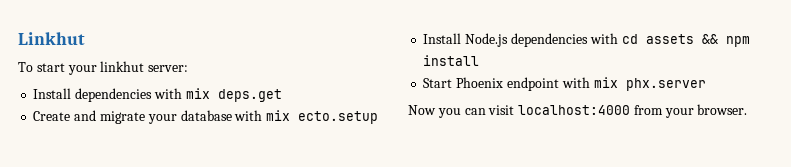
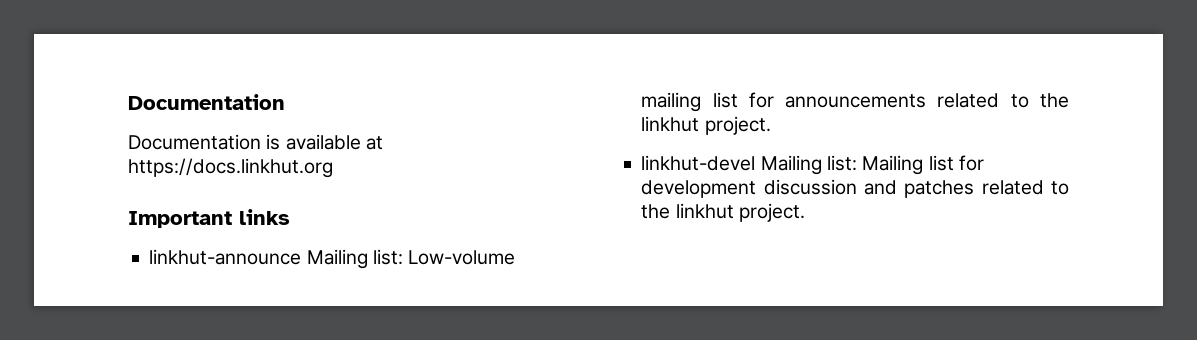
[18,32,85,45] [18,61,189,75] [33,88,282,102] [33,110,379,124] [423,33,750,47] [423,55,480,66] [423,77,706,91] [408,104,748,118] Linkhut // To start your linkhut server: // Install dependencies with mix deps.get // Create and migrate your database with mix ecto.setup // Install Node.js dependencies with cd assets && npm install // Start Phoenix endpoint with mix phx.server // Now you can visit localhost:4000 from your browser. -> [128,94,285,110] [128,134,383,150] [128,158,333,178] [128,209,290,228] [149,249,516,269] [641,92,1069,112] [641,116,771,135] [641,155,984,175] [641,179,1069,198] [641,203,805,222] Documentation // Documentation is available at https://docs.linkhut.org // Important links // linkhut-announce Mailing list: Low-volume mailing list for announcements related to the linkhut project. // linkhut-devel Mailing list: Mailing list for development discussion and patches related to the linkhut project.

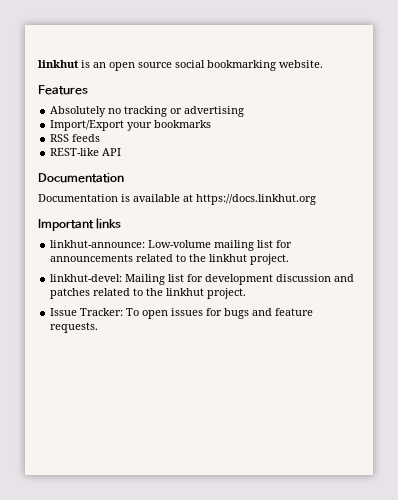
(128, 102) none -> [38,60,323,71] [38,85,88,95] [50,106,245,117] [50,120,212,131] [50,134,101,142] [50,148,122,156] linkhut is an open source social bookmarking website. // Features // Absolutely no tracking or advertising // Import/Export your bookmarks // RSS feeds // REST-like API //
[149,249,403,269] linkhut-announce Mailing list: -> [50,240,146,248] linkhut-announce:
[641,155,857,175] linkhut-devel Mailing list: -> [50,274,123,282] linkhut-devel:
(805, 212) none -> [50,308,314,319] [50,322,99,333] // Issue Tracker: To open issues for bugs and feature requests.

